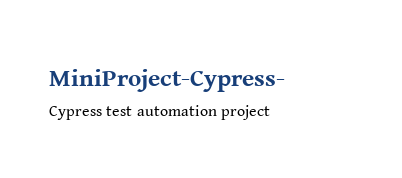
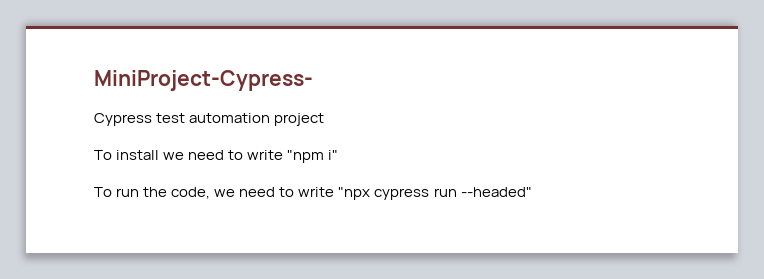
(270, 112) none -> [94,150,339,163] [94,187,532,200] // To install we need to write "npm i" // To run the code, we need to write "npx cypress run --headed"

